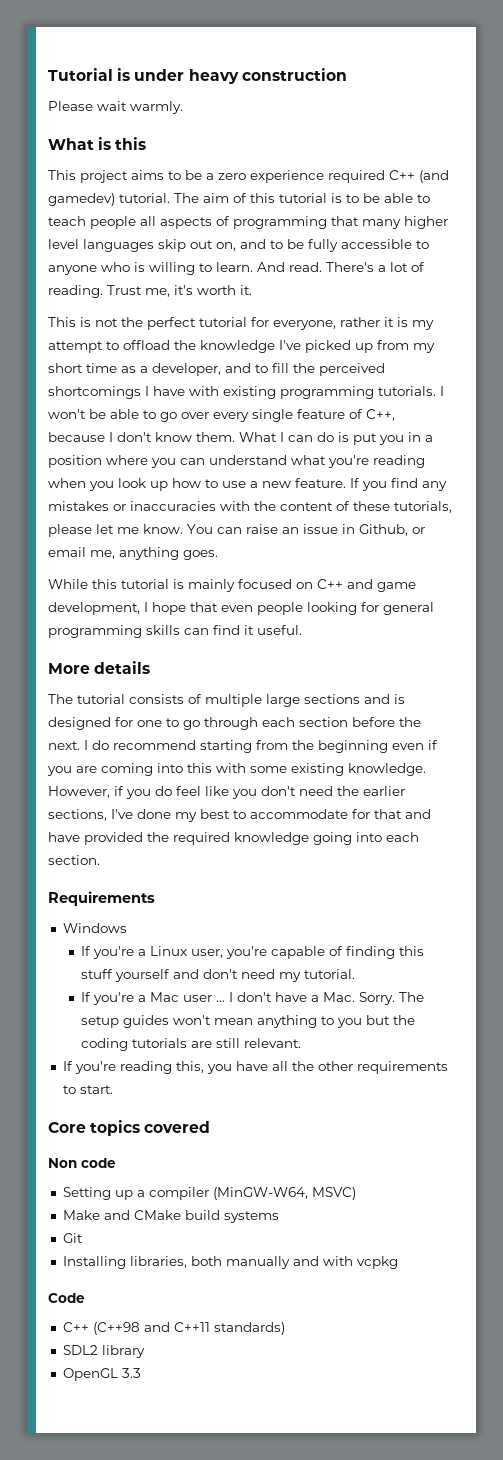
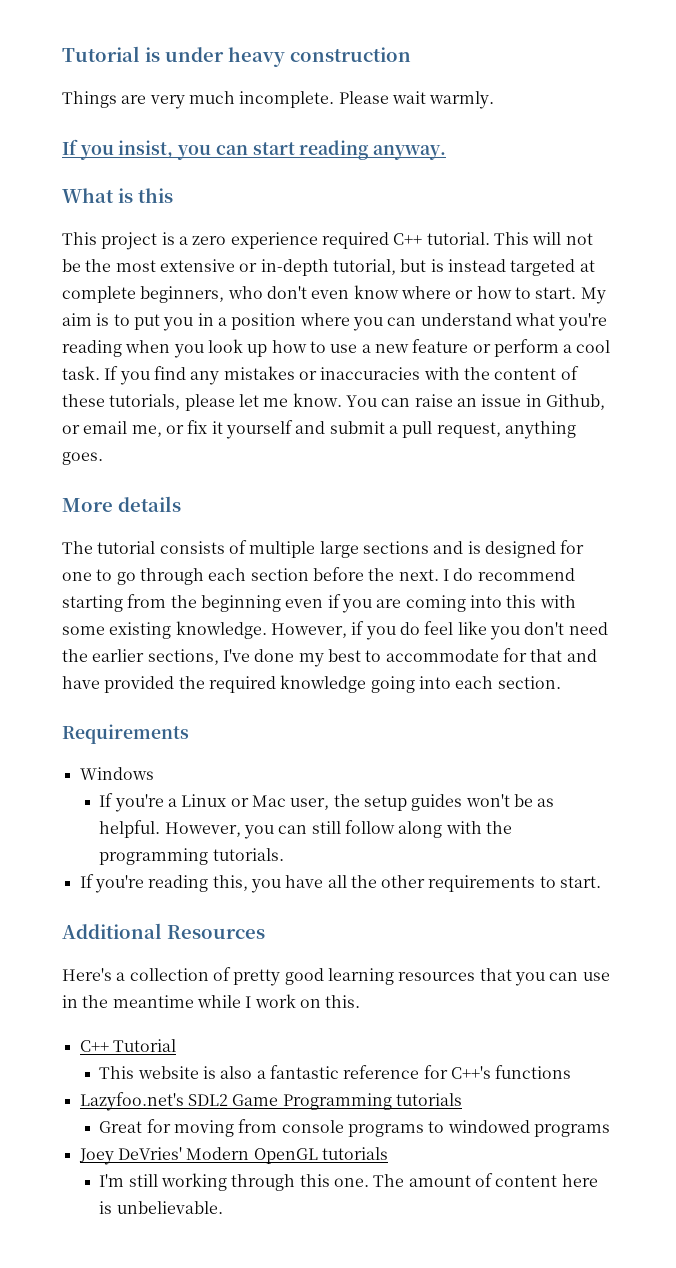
[48,101,183,114] Please wait warmly. -> [62,91,495,109] [62,139,447,160] Things are very much incomplete. Please wait warmly. // If you insist, you can start reading anyway.
[131,170,202,180] aims to be -> [161,232,175,245] is
[419,170,449,183] [48,193,430,206] [48,216,448,229] [48,239,429,252] [48,262,425,275] [48,285,252,298] [48,317,434,330] [48,340,435,353] [48,363,385,376] [48,386,444,399] [48,409,395,422] [48,432,349,442] (and gamedev) tutorial. The aim of this tutorial is to be able to teach people all aspects of programming that many higher level languages skip out on, and to be fully accessible to anyone who is willing to learn. And read. There's a lot of reading. Trust me, it's worth it. // This is not the perfect tutorial for everyone, rather it is my attempt to offload the knowledge I've picked up from my short time as a developer, and to fill the perceived shortcomings I have with existing programming tutorials. I won't be able to go over every single feature of C++, because I don't know them. What I can do is -> [426,232,593,245] [62,259,595,276] [62,285,606,304] [62,313,130,326] tutorial. This will not be the most extensive or in-depth tutorial, but is instead targeted at complete beginners, who don't even know where or how to start. My aim is to
[295,478,346,488] feature. -> [412,339,611,357] [62,366,100,380] feature or perform a cool task.
[119,547,218,560] [48,579,416,592] [48,602,434,615] [48,625,302,638] anything goes. // While this tutorial is mainly focused on C++ and game development, I hope that even people looking for general programming skills can find it useful. -> [165,420,576,439] [62,452,103,465] or fix it yourself and submit a pull request, anything goes.
[190,946,424,959] [80,969,355,982] [80,992,424,1005] [80,1015,415,1028] [80,1038,301,1051] user, you're capable of finding this stuff yourself and don't need my tutorial. // If you're a Mac user ... I don't have a Mac. Sorry. The setup guides won't mean anything to you but the coding tutorials are still relevant. -> [230,794,555,811] [99,820,513,839] [99,848,284,865] or Mac user, the setup guides won't be as helpful. However, you can still follow along with the programming tutorials.
[48,1120,211,1136] [48,1158,116,1168] [62,1187,356,1200] [62,1210,279,1223] [62,1233,83,1243] [62,1256,398,1269] [48,1293,85,1303] [62,1322,285,1335] [62,1345,145,1358] [62,1368,141,1381] Core topics covered // Non code // Setting up a compiler (MinGW-W64, MSVC) // Make and CMake build systems // Git // Installing libraries, both manually and with vcpkg // Code // C++ (C++98 and C++11 standards) // SDL2 library // OpenGL 3.3 -> [62,923,265,939] [62,967,610,986] [62,994,361,1008] [79,1039,176,1052] [99,1065,572,1079] [79,1092,462,1111] [99,1119,611,1137] [78,1147,388,1165] [99,1173,598,1191] [99,1201,223,1214] Additional Resources // Here's a collection of pretty good learning resources that you can use in the meantime while I work on this. // C++ Tutorial // This website is also a fantastic reference for C++'s functions // Lazyfoo.net's SDL2 Game Programming tutorials // Great for moving from console programs to windowed programs // Joey DeVries' Modern OpenGL tutorials // I'm still working through this one. The amount of content here is unbelievable.

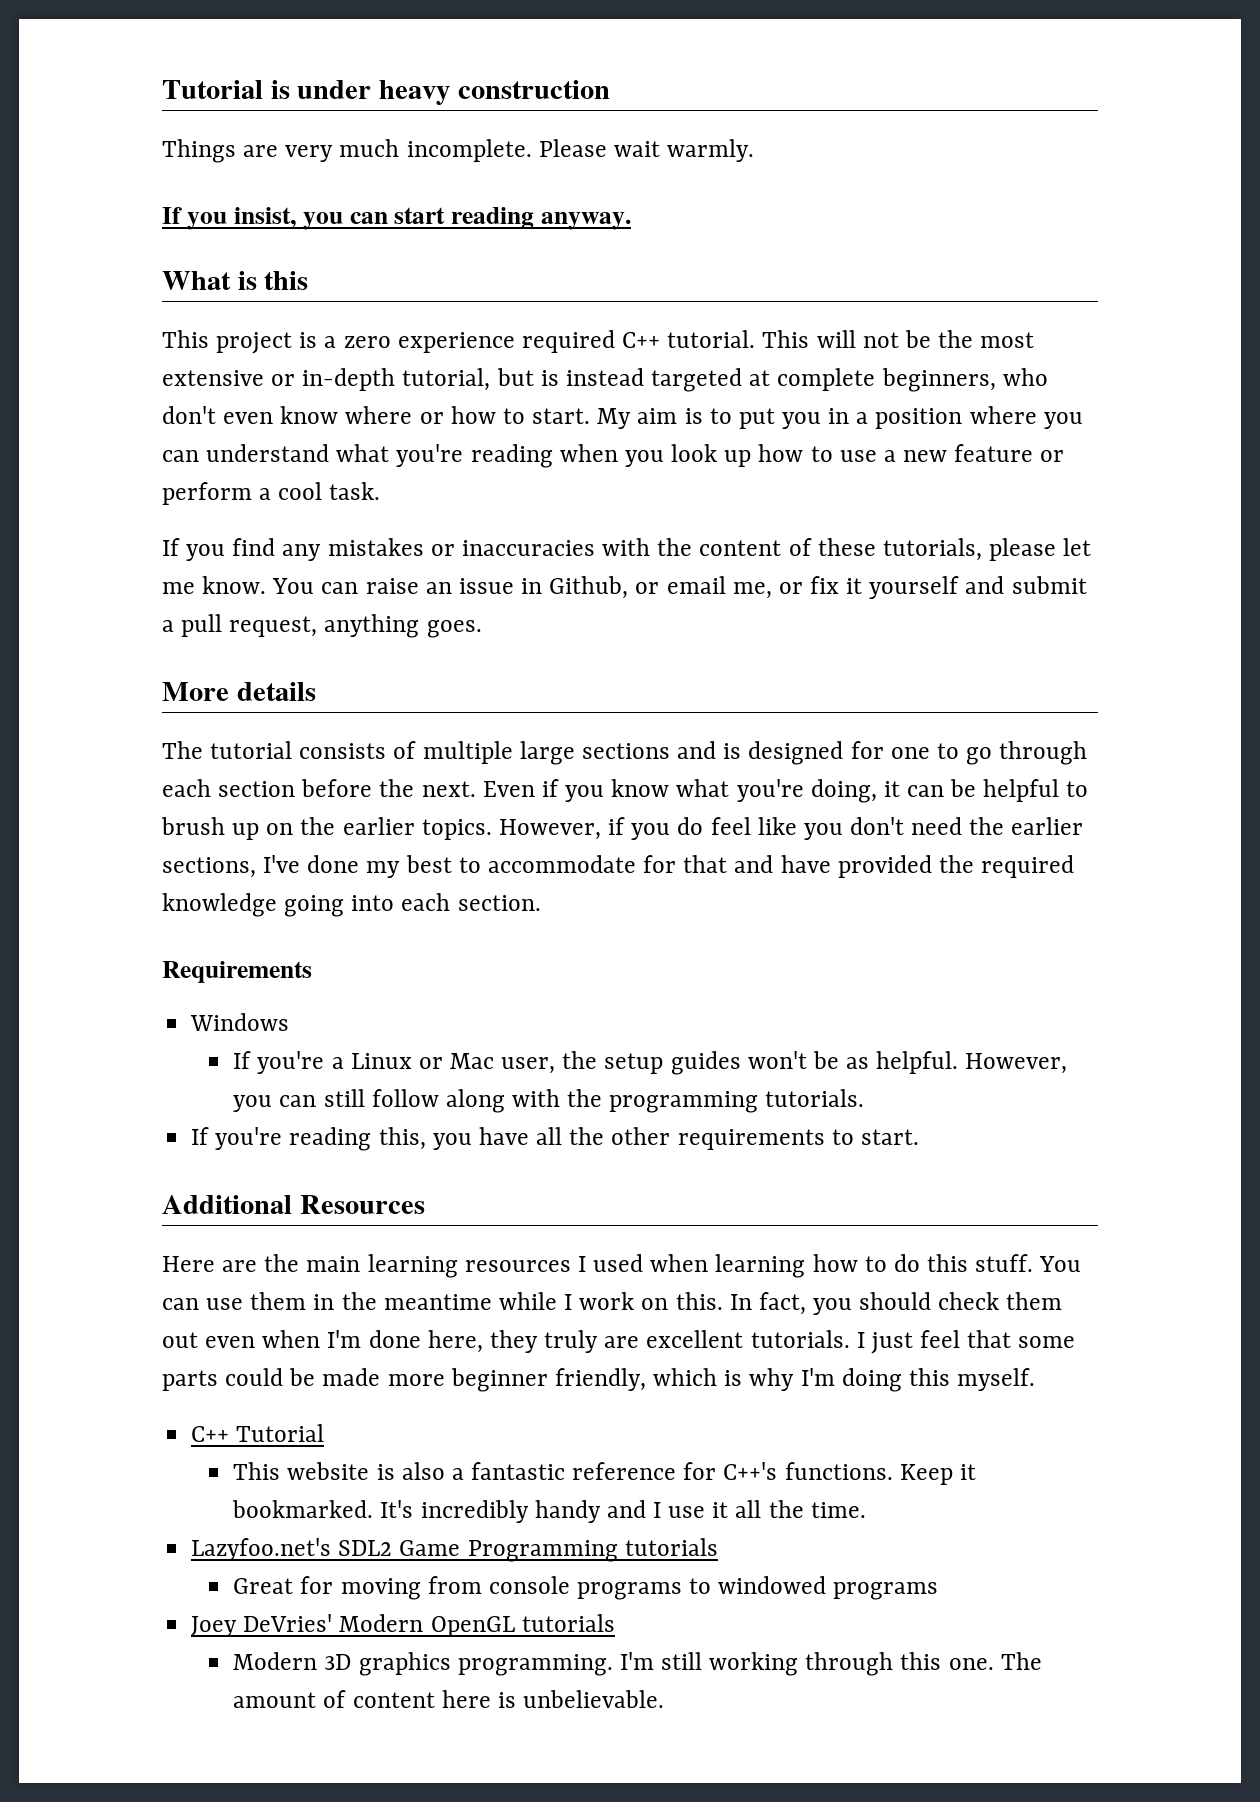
(100, 373) none -> (381, 491) //
[442,568,575,581] [62,594,576,613] [62,621,267,639] I do recommend starting from the beginning even if you are coming into this with some existing knowledge. -> [482,779,1089,803] [161,817,492,840] Even if you know what you're doing, it can be helpful to brush up on the earlier topics.
[62,967,545,986] Here's a collection of pretty good learning resources that you -> [162,1254,1082,1278] Here are the main learning resources I used when learning how to do this stuff. You
(610, 976) none -> [250,1292,307,1310] them
(361, 1001) none -> [729,1292,1063,1315] [162,1330,1076,1354] [162,1368,1036,1392] In fact, you should check them out even when I'm done here, they truly are excellent tutorials. I just feel that some parts could be made more beginner friendly, which is why I'm doing this myself.
[495,1065,572,1079] functions -> [784,1462,976,1485] [232,1500,866,1523] functions. Keep it bookmarked. It's incredibly handy and I use it all the time.
(388, 1153) none -> [233,1652,613,1676] Modern 3D graphics programming.

